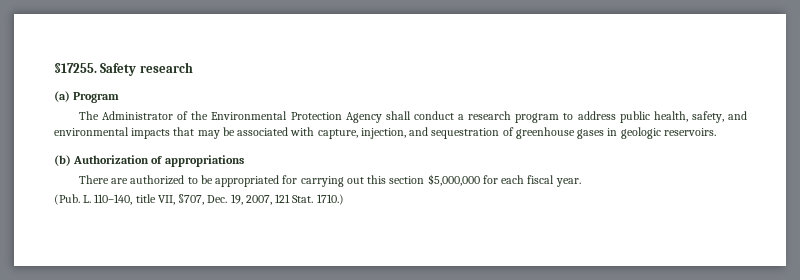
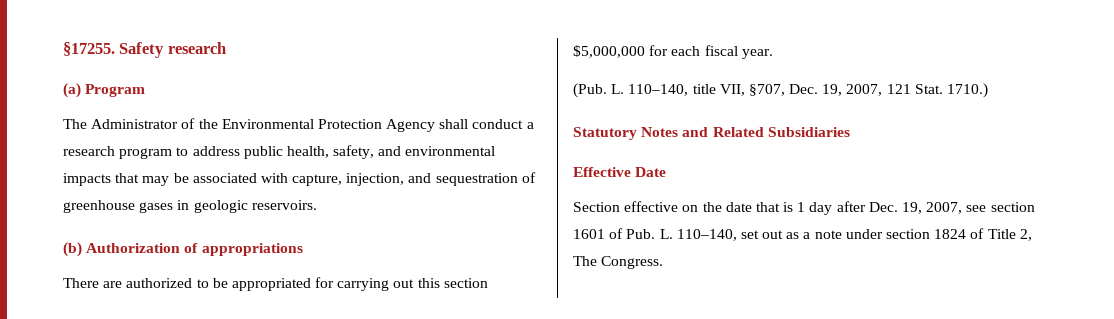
(344, 199) none -> [573,127,850,140] [573,167,667,177] [573,201,1035,215] [573,228,1032,241] [573,256,664,269] // Statutory Notes and Related Subsidiaries // Effective Date // Section effective on the date that is 1 day after Dec. 19, 2007, see section 1601 of Pub. L. 110–140, set out as a note under section 1824 of Title 2, The Congress.

